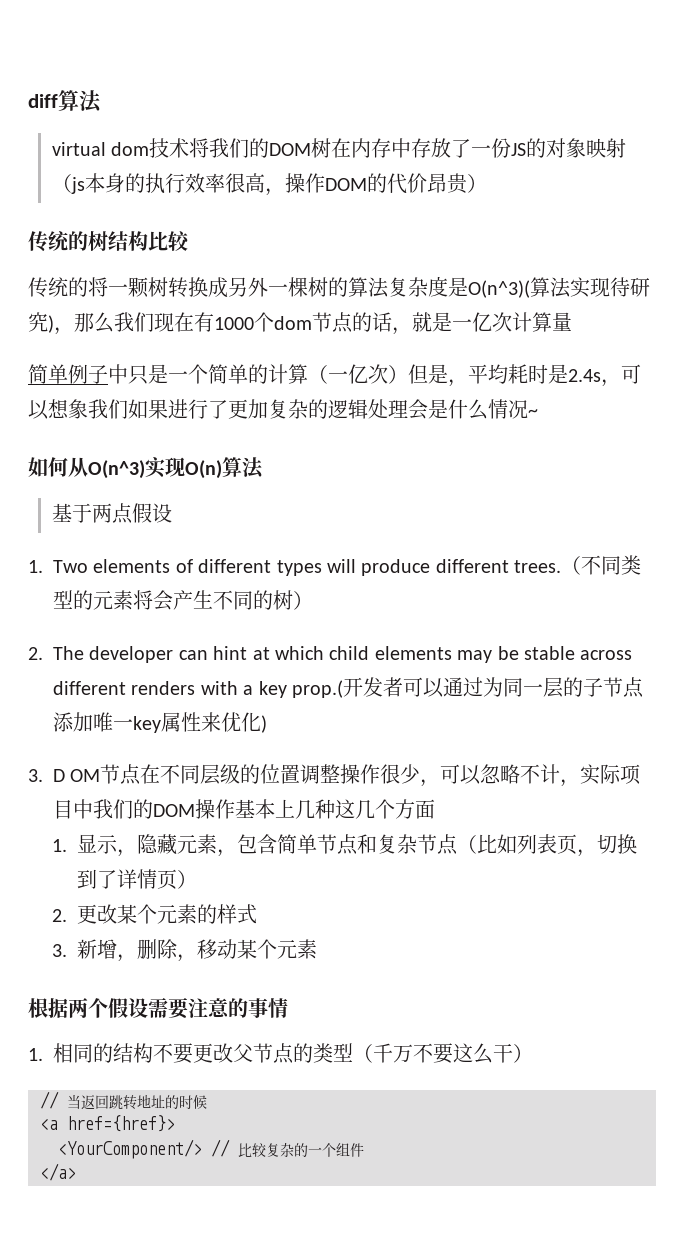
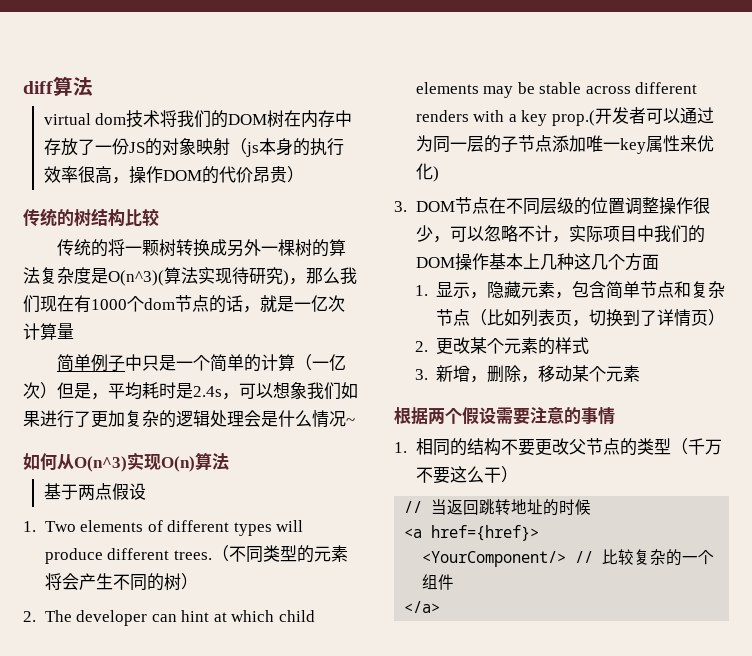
[53,769,101,782] D OM -> [415,201,455,212] DOM

